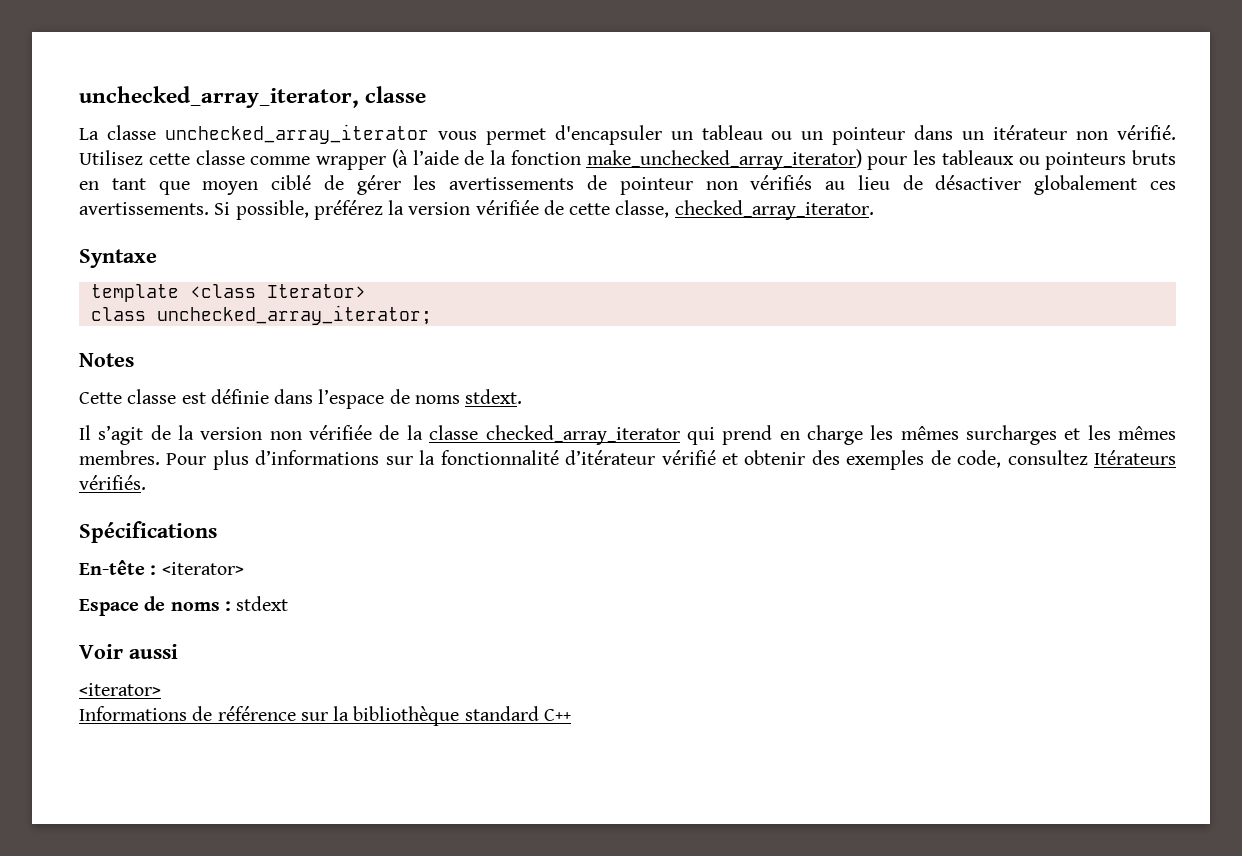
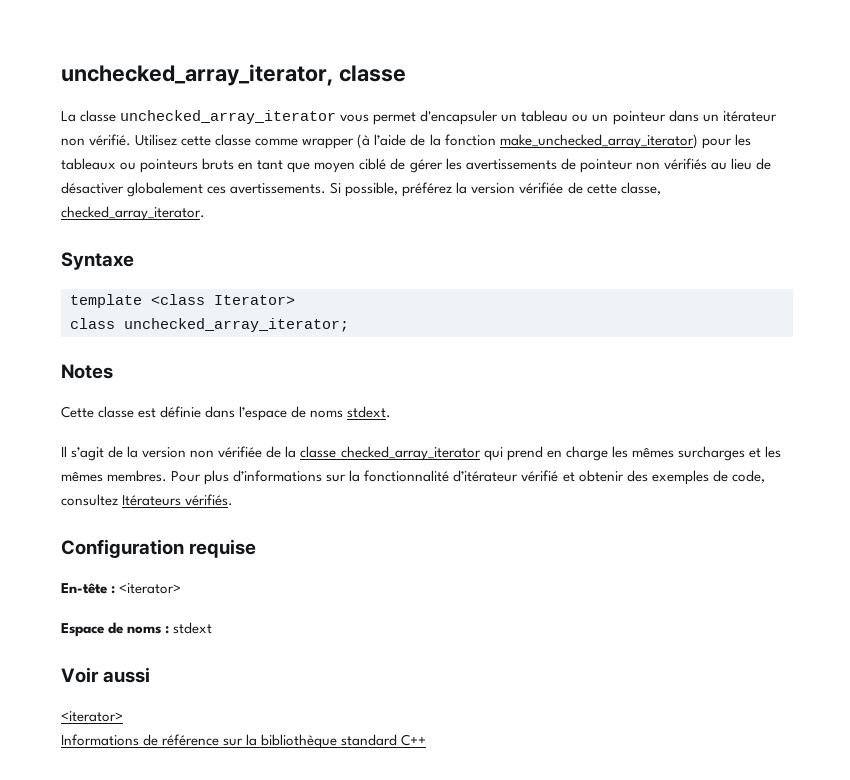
[79,521,217,543] Spécifications -> [61,539,257,558] Configuration requise

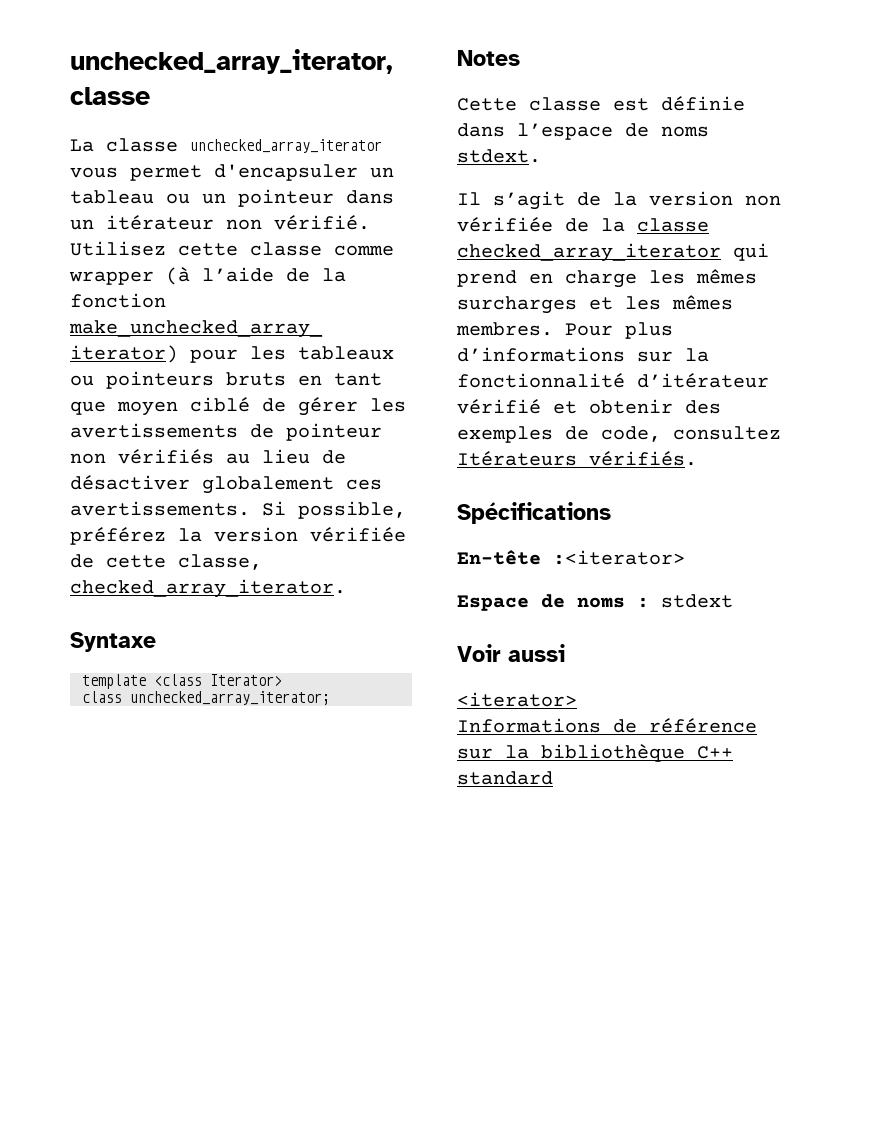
[61,539,257,558] Configuration requise -> [457,502,611,524] Spécifications
[111,583,182,594] : <iterator> -> [553,550,685,565] :<iterator>
[341,734,427,746] standard C++ -> [697,746,733,759] [457,771,553,785] C++ standard

